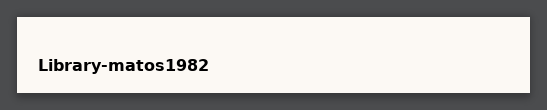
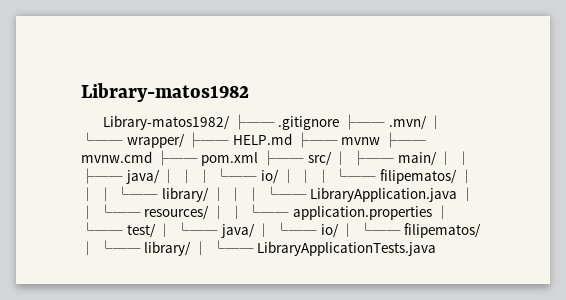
(209, 66) none -> [103,114,444,130] [81,132,426,148] [81,150,471,166] [81,168,474,184] [81,186,475,202] [81,204,450,220] [81,222,482,238] [81,240,437,256] // Library-matos1982/ ├── .gitignore ├── .mvn/ │ └── wrapper/ ├── HELP.md ├── mvnw ├── mvnw.cmd ├── pom.xml ├── src/ │ ├── main/ │ │ ├── java/ │ │ │ └── io/ │ │ │ └── filipematos/ │ │ │ └── library/ │ │ │ └── LibraryApplication.java │ │ └── resources/ │ │ └── application.properties │ └── test/ │ └── java/ │ └── io/ │ └── filipematos/ │ └── library/ │ └── LibraryApplicationTests.java

